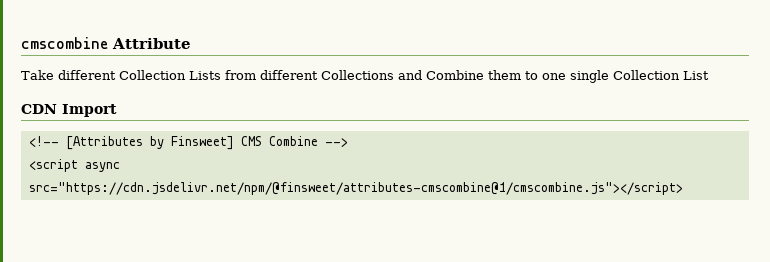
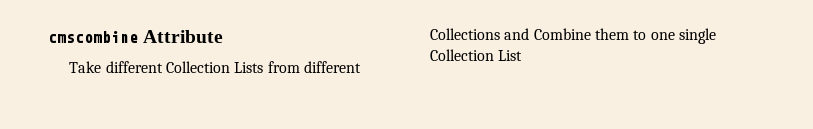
[21,104,117,117] [28,136,348,150] [28,159,120,172] [28,182,683,195] // CDN Import // <!-- [Attributes by Finsweet] CMS Combine --> // <script async src="https://cdn.jsdelivr.net/npm/@finsweet/attributes-cmscombine@1/cmscombine.js"></script> -> (523, 55) none

